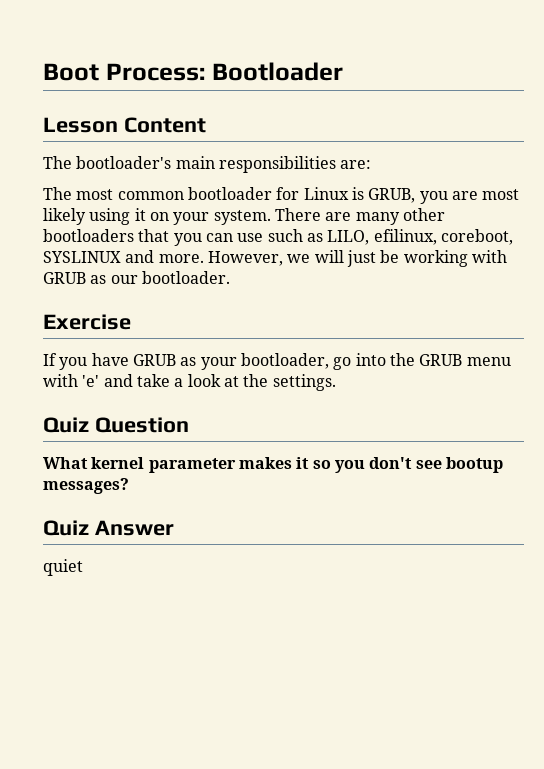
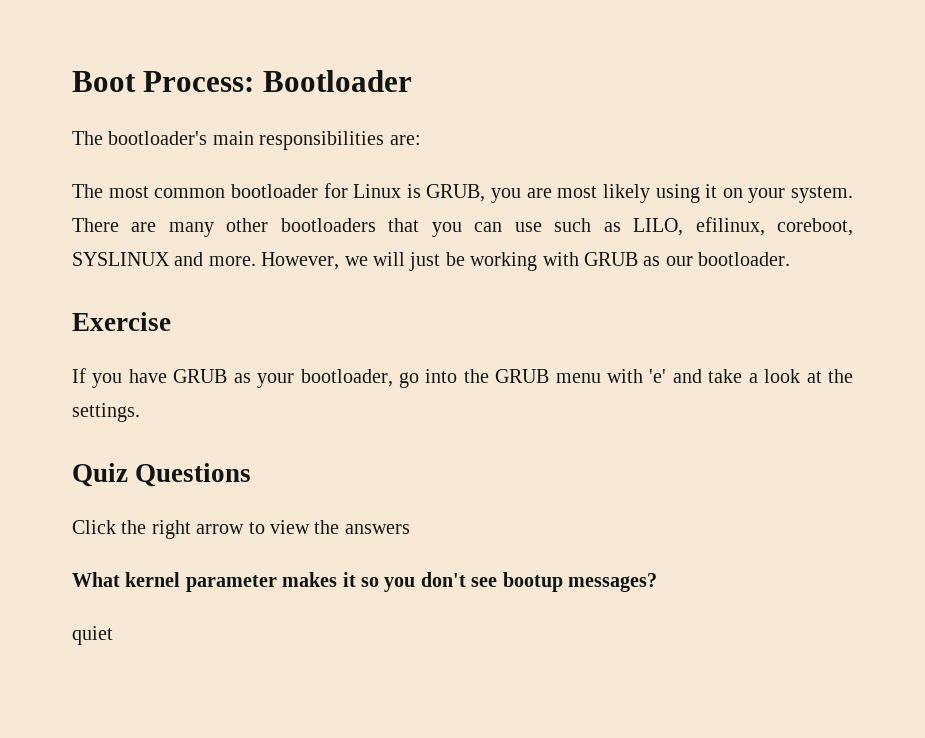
[43,117,206,133] // Lesson Content -> (412, 81) none
[94,417,189,433] Question -> [135,463,252,487] [72,520,410,539] Questions // Click the right arrow to view the answers
[43,520,174,536] // Quiz Answer -> (657, 582) none

